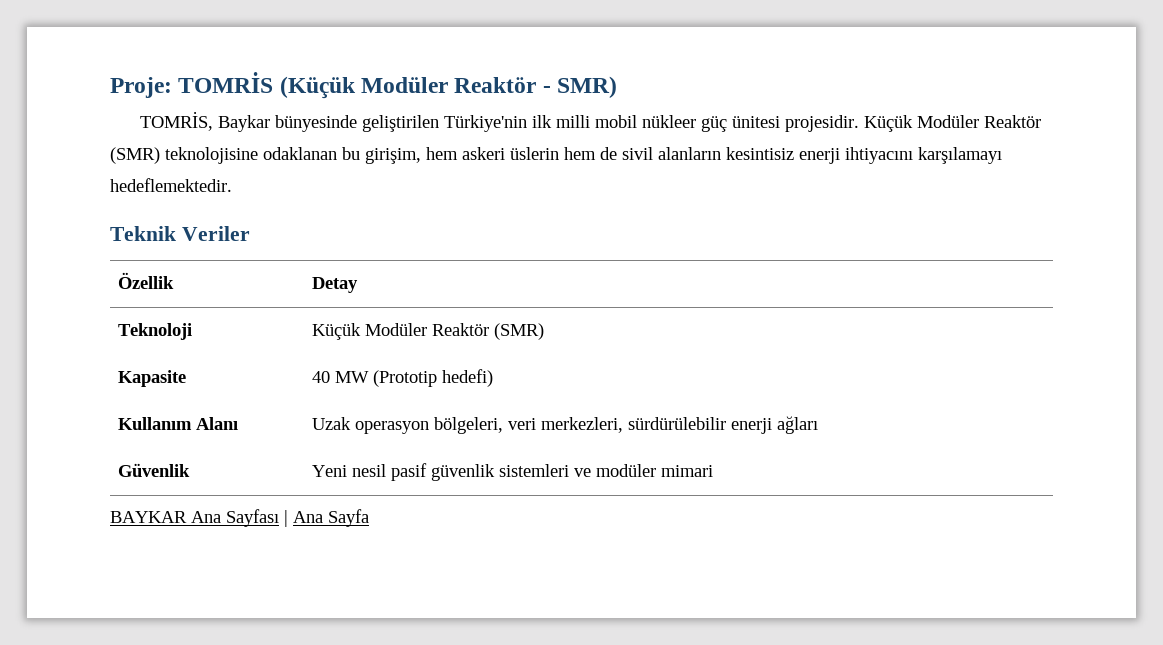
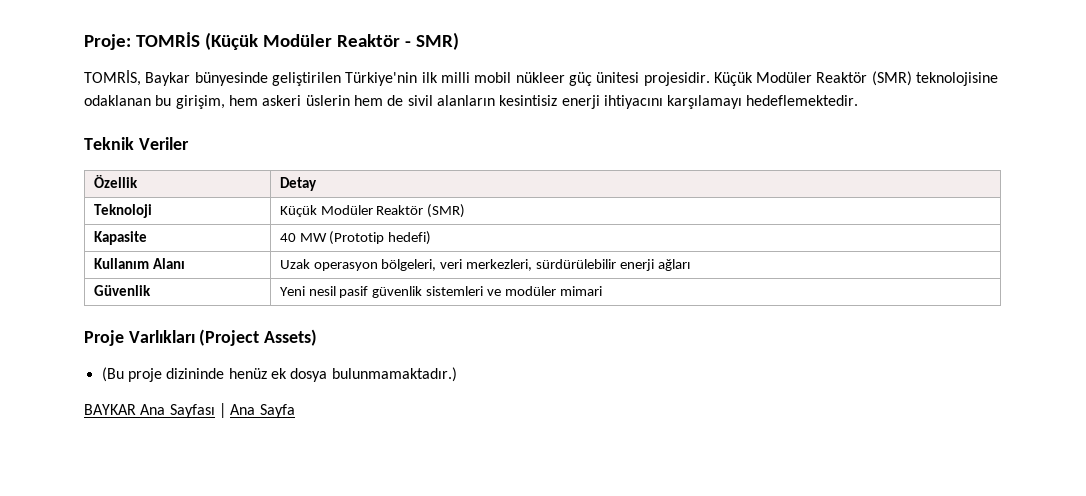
(714, 471) none -> [84,329,318,346] [101,367,457,382] // Proje Varlıkları (Project Assets) // (Bu proje dizininde henüz ek dosya bulunmamaktadır.)

